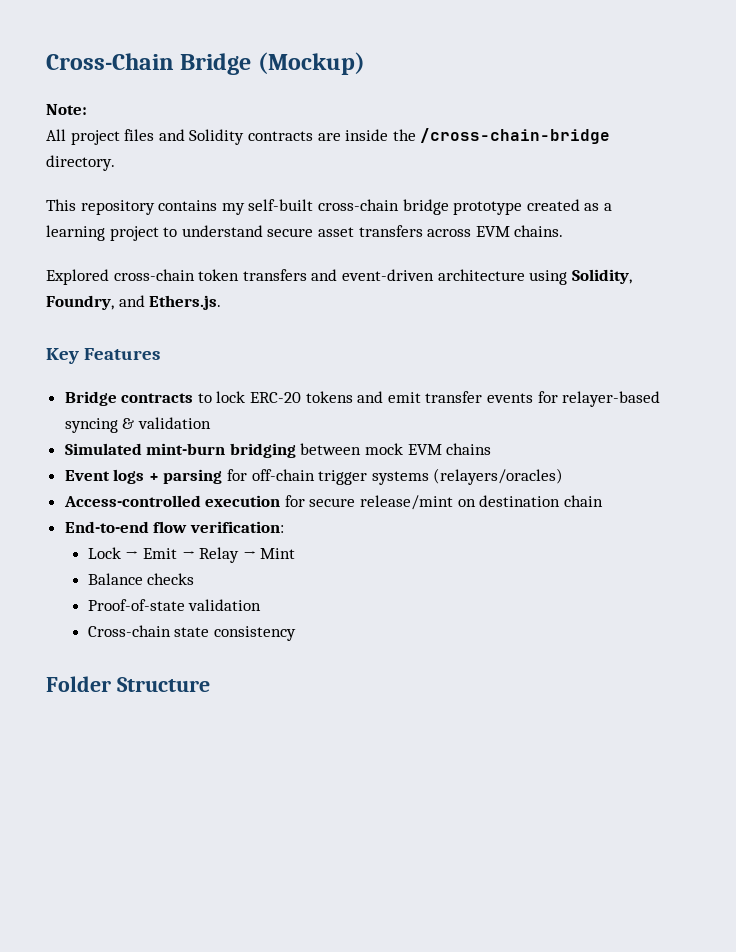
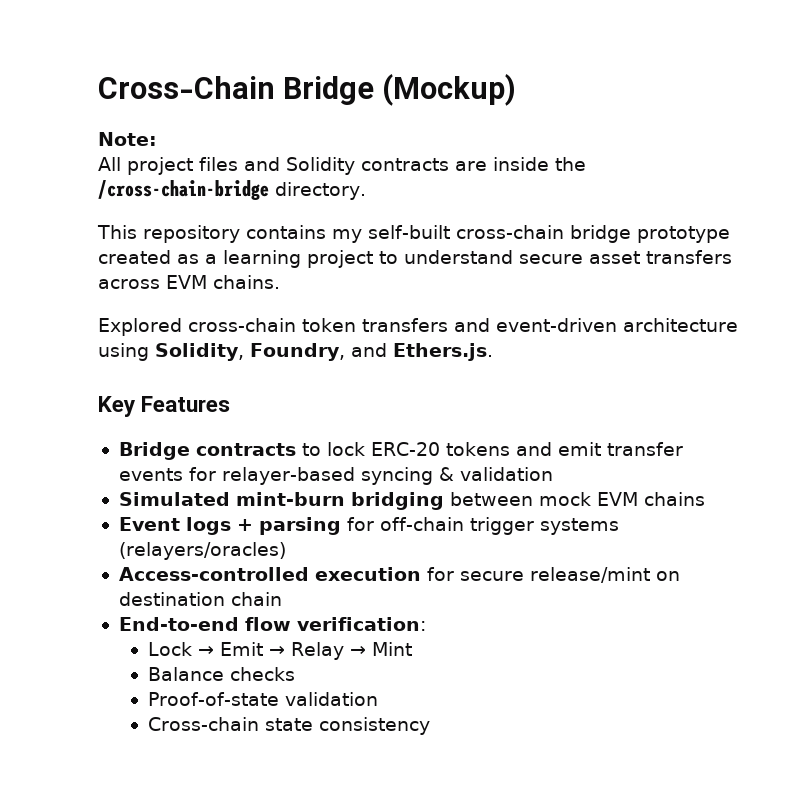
[46,676,210,692] // Folder Structure -> (430, 726) none

